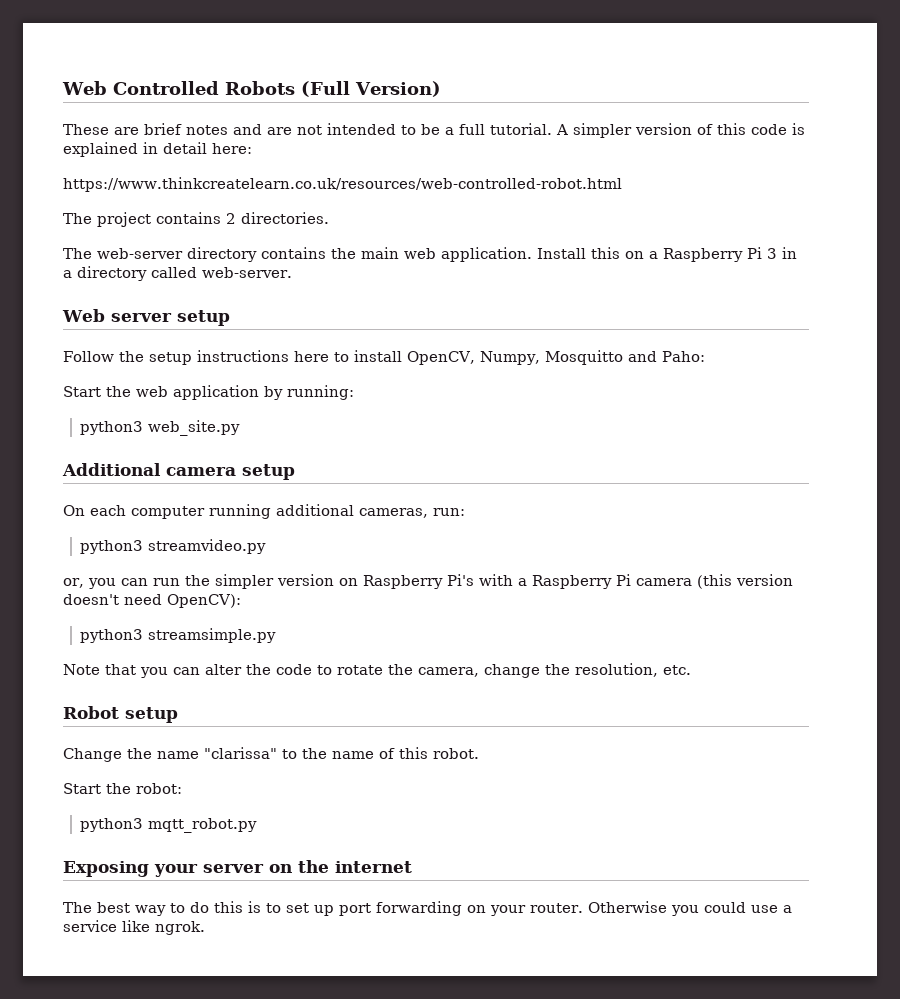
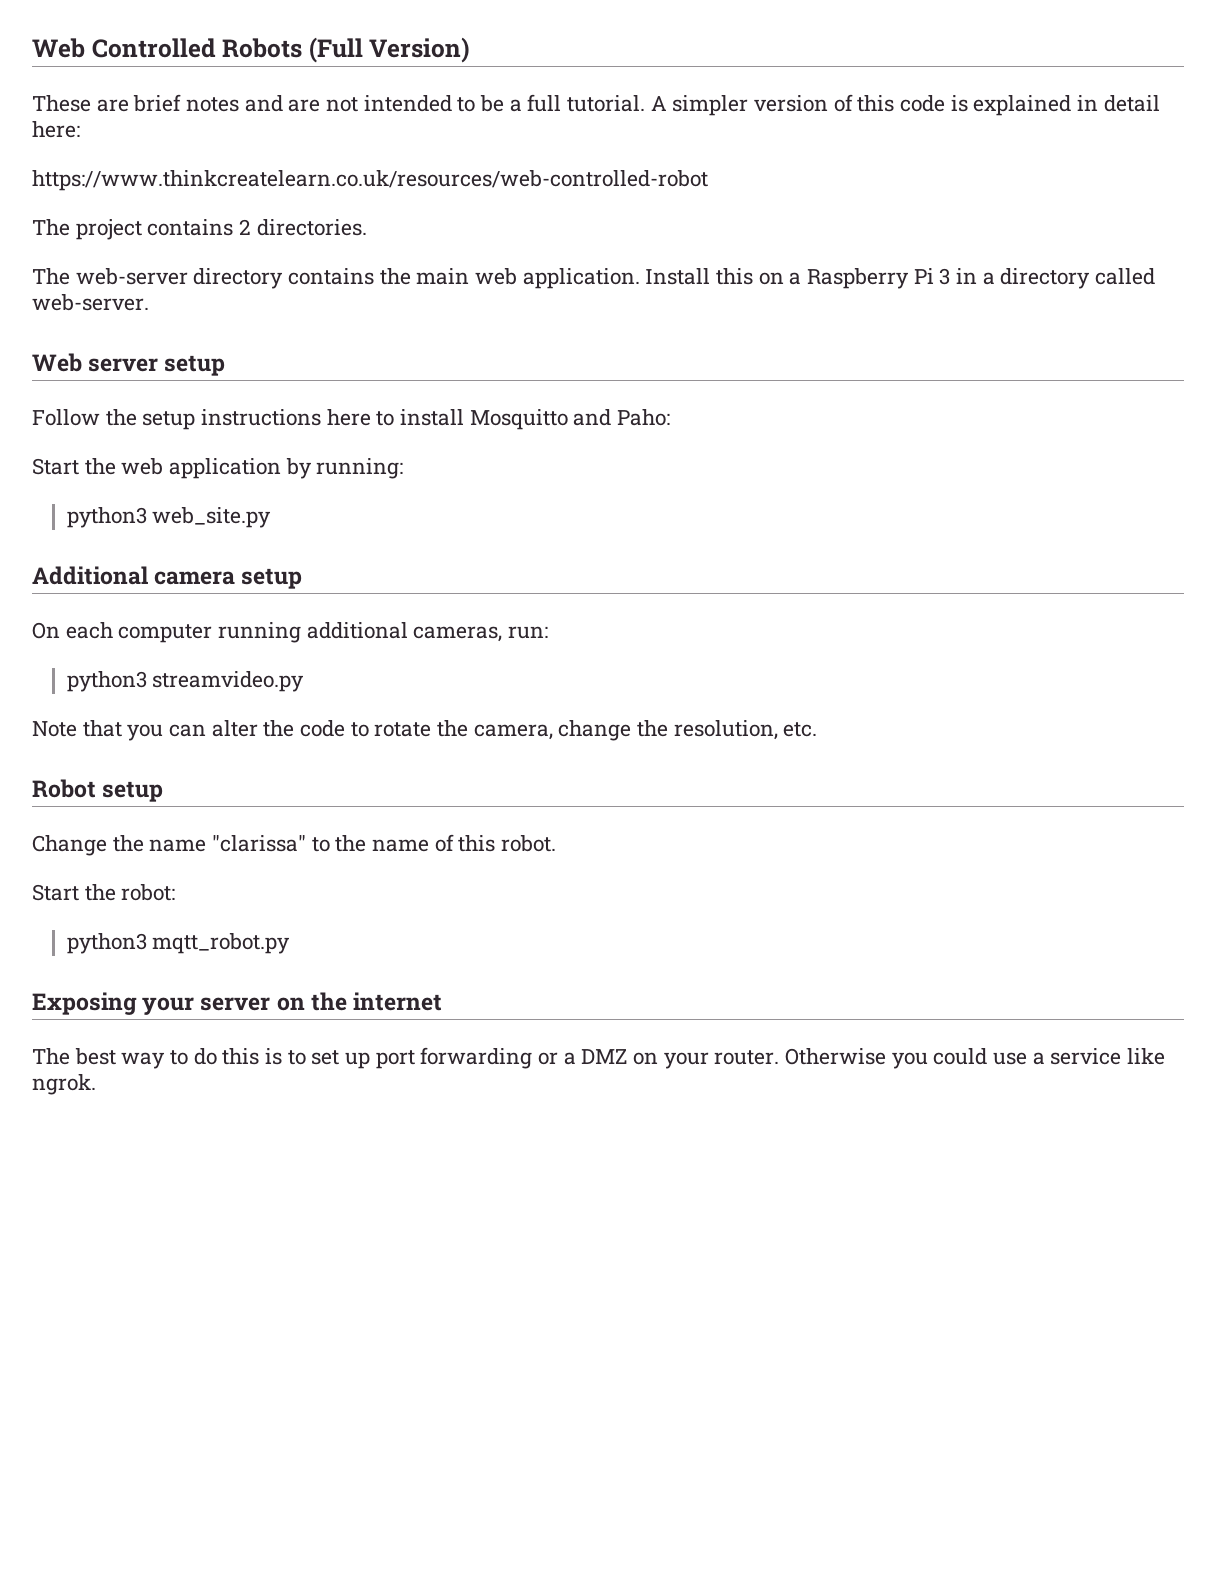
[63,177,622,192] https://www.thinkcreatelearn.co.uk/resources/web-controlled-robot.html -> [32,170,708,191] https://www.thinkcreatelearn.co.uk/resources/web-controlled-robot
[407,351,540,365] OpenCV, Numpy, -> (465, 417) none
[63,574,793,589] [63,594,241,608] [80,628,277,643] // or, you can run the simpler version on Raspberry Pi's with a Raspberry Pi camera (this version doesn't need OpenCV): // python3 streamsimple.py -> (305, 681) none
(462, 908) none -> [538,1049,628,1065] or a DMZ

